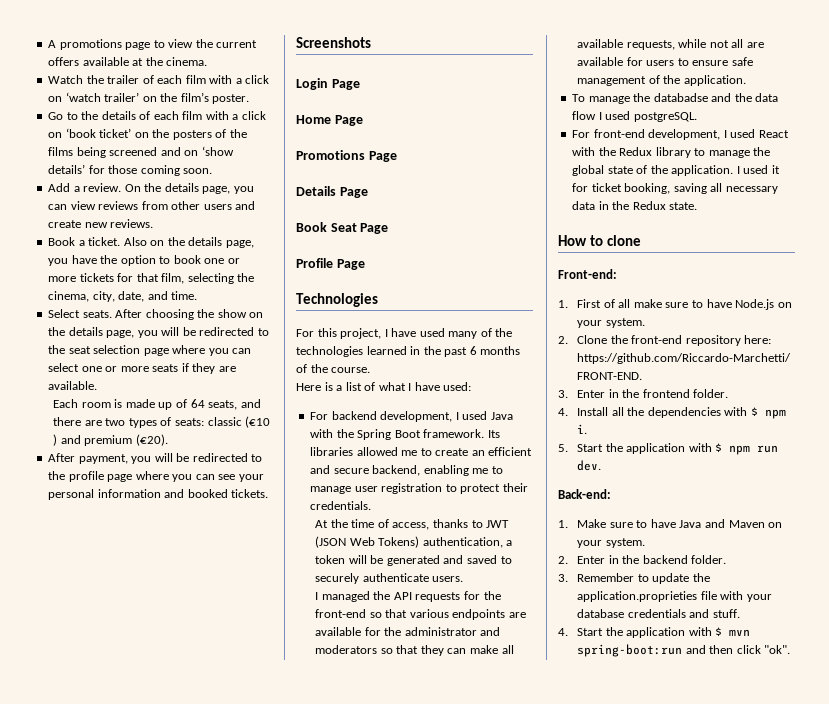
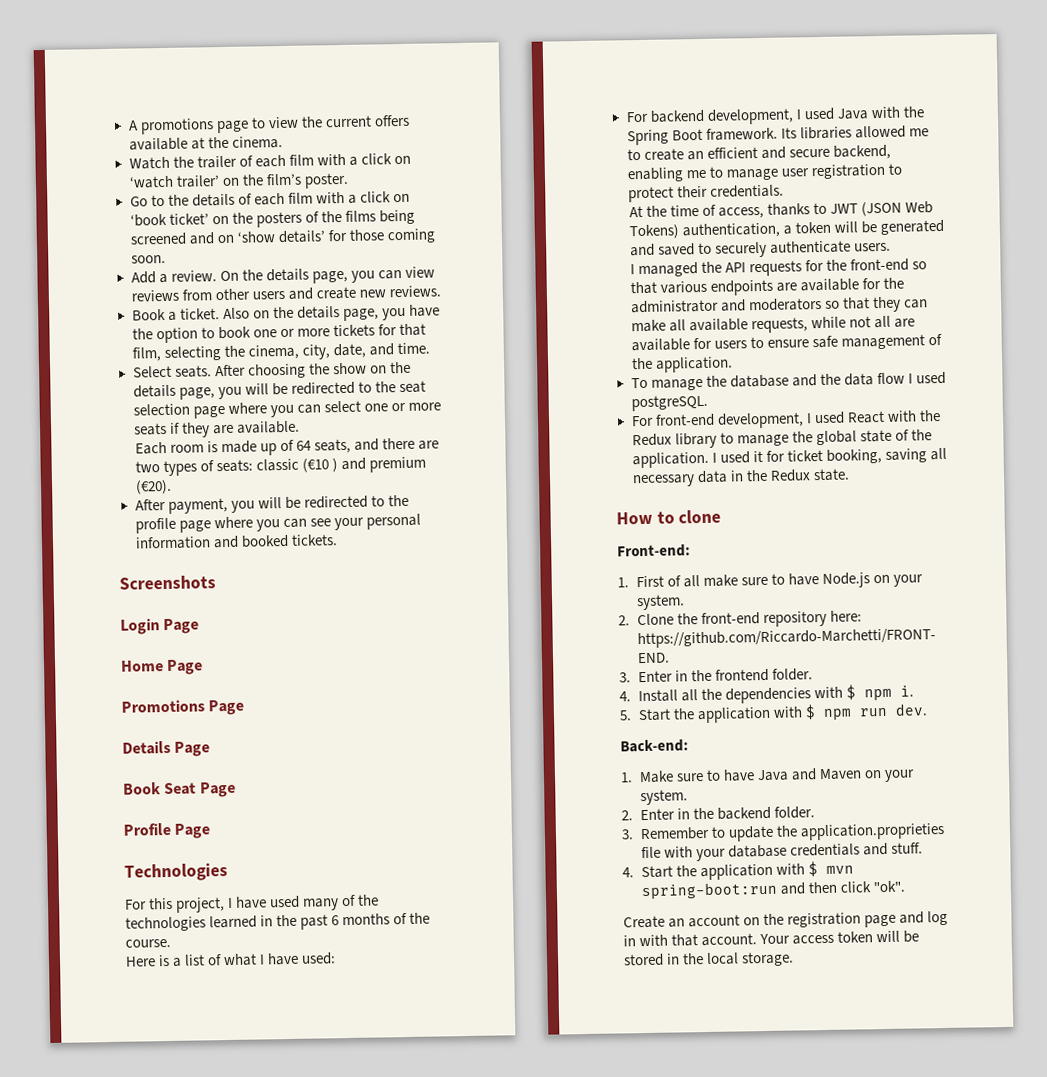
[653,93,708,102] databadse -> [729,374,789,388] database
(791, 649) none -> [623,910,949,929] [623,930,920,947] [623,951,795,967] // Create an account on the registration page and log in with that account. Your access token will be stored in the local storage.

